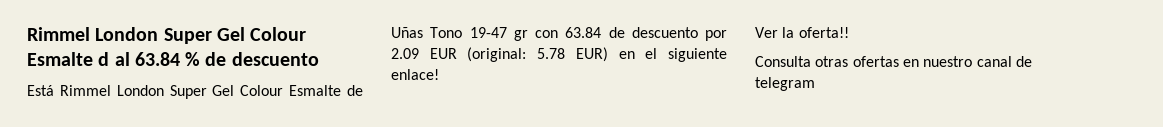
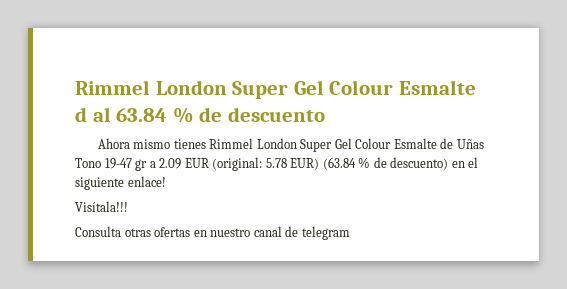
[27,85,54,96] Está -> [97,138,206,149] Ahora mismo tienes
[535,27,727,41] con 63.84 de descuento por -> [149,161,156,168] a
(608, 54) none -> [322,157,449,170] (63.84 % de descuento)
[755,27,849,38] Ver la oferta!! -> [75,201,128,212] Visítala!!!

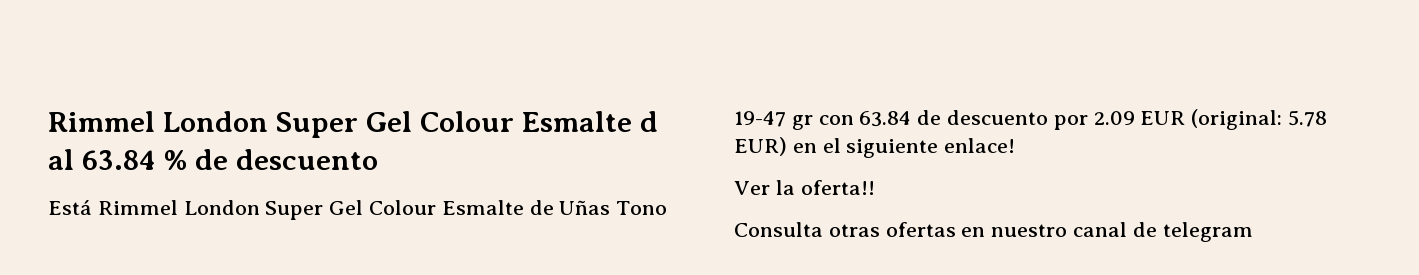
[97,138,206,149] Ahora mismo tienes -> [48,200,92,215] Está
[149,161,156,168] a -> [818,110,1088,130] con 63.84 de descuento por
[322,157,449,170] (63.84 % de descuento) -> (787, 146) none
[75,201,128,212] Visítala!!! -> [734,180,875,195] Ver la oferta!!

